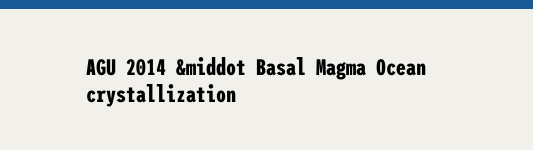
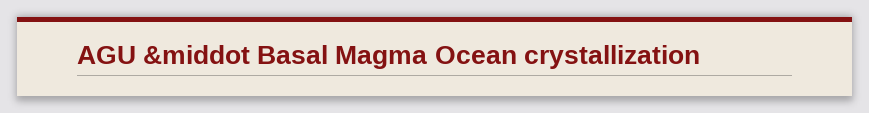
[126,59,166,76] 2014 -> (136, 55) none

